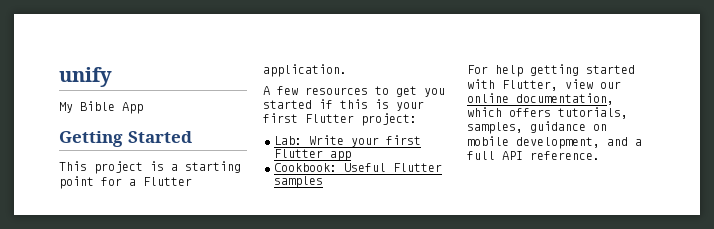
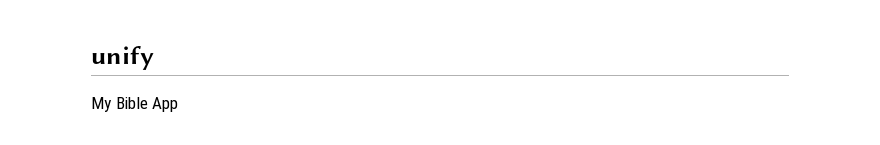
[59,131,192,147] [59,161,241,174] [59,176,192,189] [263,64,347,77] [263,86,445,97] [263,99,424,111] [263,113,417,126] [274,135,421,147] [274,149,351,161] [274,163,442,172] [274,176,323,188] [467,64,635,77] [467,79,621,91] [467,93,614,105] [467,107,628,119] [467,121,607,134] [467,136,642,149] [467,151,600,160] // Getting Started // This project is a starting point for a Flutter application. // A few resources to get you started if this is your first Flutter project: // Lab: Write your first Flutter app // Cookbook: Useful Flutter samples // For help getting started with Flutter, view our online documentation, which offers tutorials, samples, guidance on mobile development, and a full API reference. -> (179, 104) none

